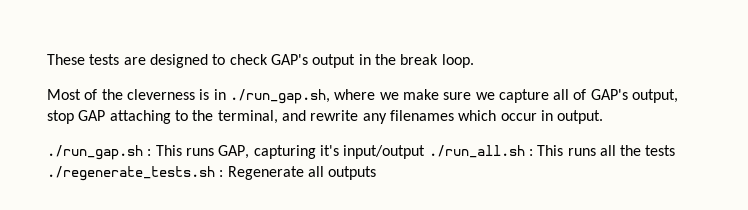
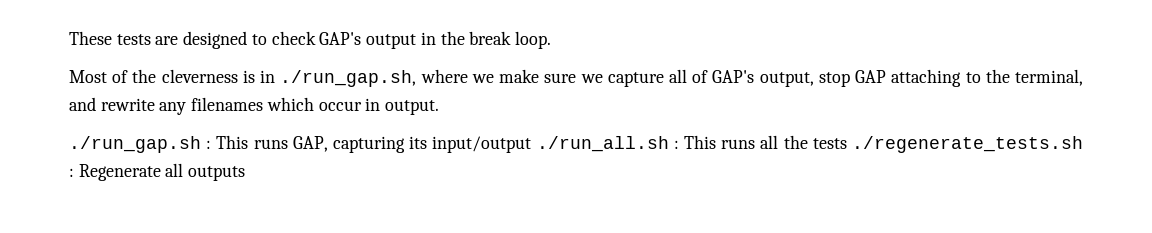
[319,145,339,156] it's -> [409,136,428,149] its

